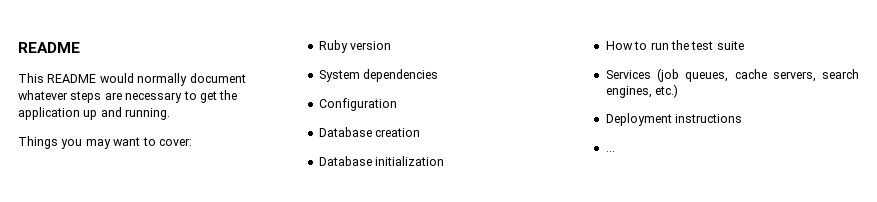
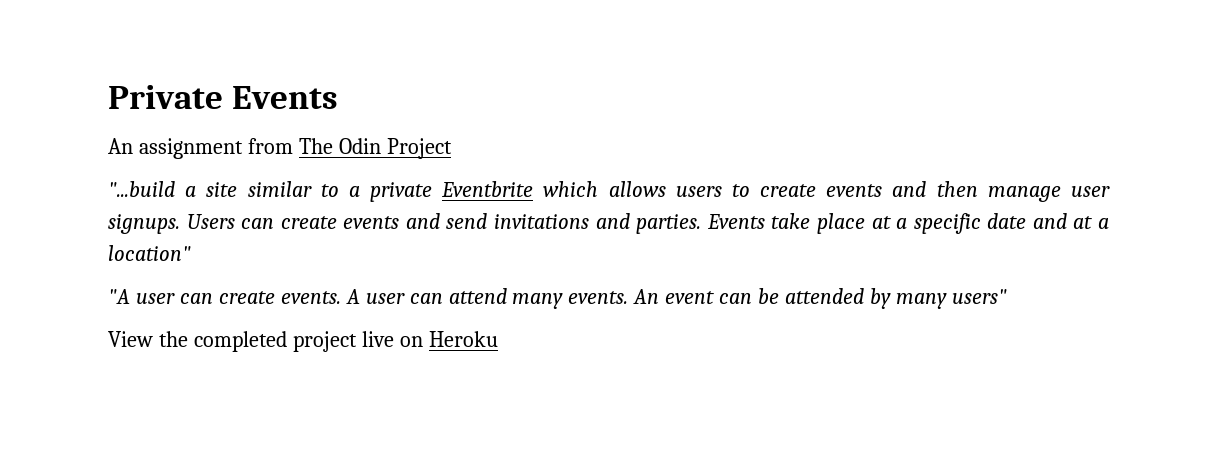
[18,42,80,53] [18,73,246,86] [18,90,238,103] [18,107,171,120] [18,136,192,149] [318,40,392,53] [318,69,439,82] [318,98,397,111] [318,127,421,137] [318,156,445,166] [605,40,744,50] [605,68,859,82] [605,84,679,98] [605,113,743,126] [605,151,615,152] README // This README would normally document whatever steps are necessary to get the application up and running. // Things you may want to cover: // Ruby version // System dependencies // Configuration // Database creation // Database initialization // How to run the test suite // Services (job queues, cache servers, search engines, etc.) // Deployment instructions // ... -> [108,85,339,109] [108,138,452,159] [108,181,1110,202] [108,213,1109,234] [108,245,191,261] [108,288,1007,309] [108,331,498,352] Private Events // An assignment from The Odin Project // "...build a site similar to a private Eventbrite which allows users to create events and then manage user signups. Users can create events and send invitations and parties. Events take place at a specific date and at a location" // "A user can create events. A user can attend many events. An event can be attended by many users" // View the completed project live on Heroku

